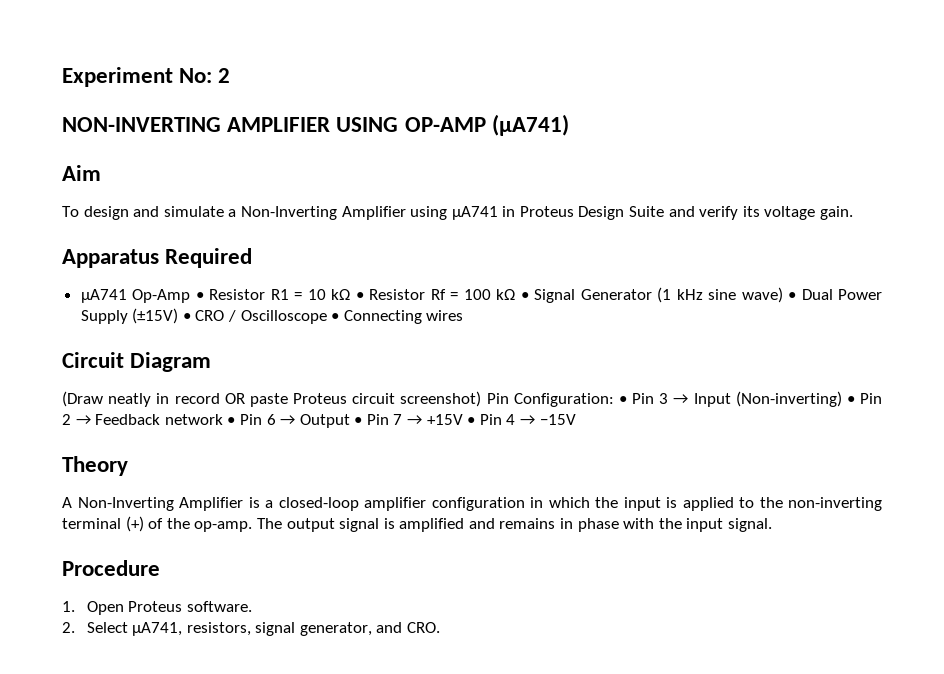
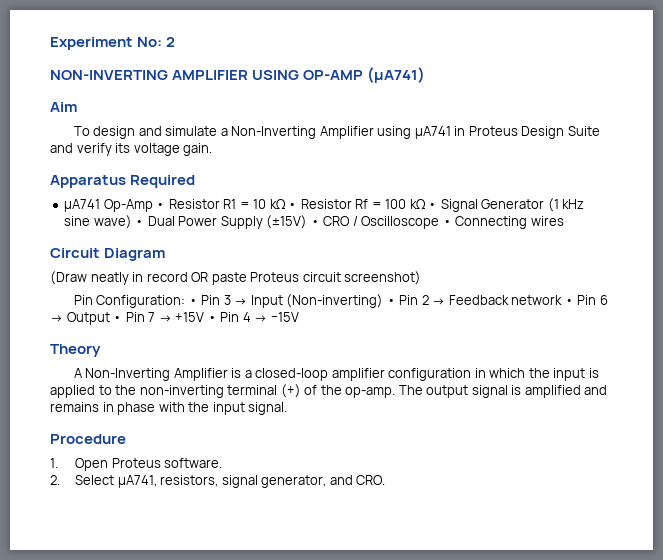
(482, 399) none -> (422, 278) //

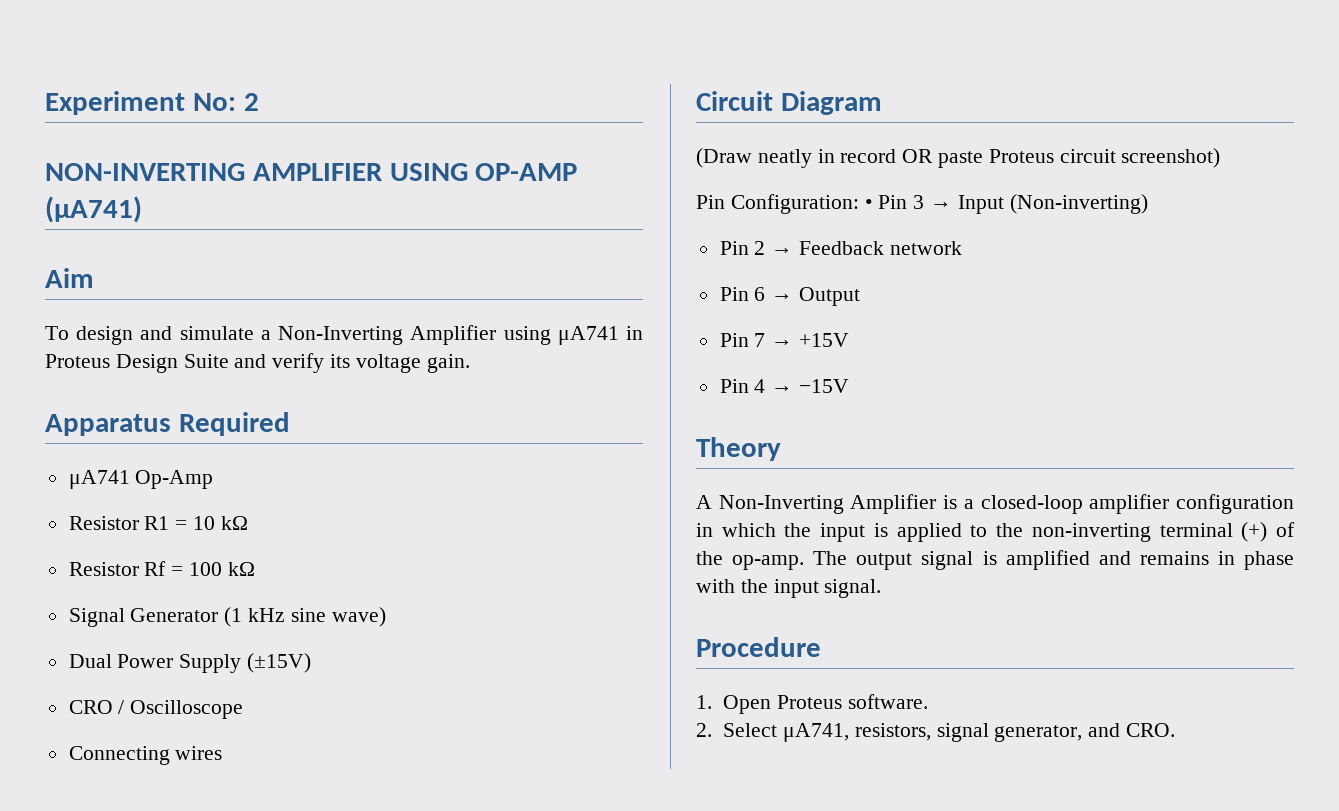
[156,203,166,209] • -> (214, 479) //
[288,203,298,209] • -> (248, 523) //
[428,203,438,209] • -> (255, 569) //
[135,220,145,226] • -> (386, 617) //
[310,220,320,226] • -> (312, 663) //
[442,220,452,226] • -> (244, 709) //
[386,299,396,305] • -> (1148, 204) //
[564,299,574,305] • -> (962, 248) //
[113,316,123,322] • -> (861, 296) //
[207,316,217,322] • -> (850, 340) //

